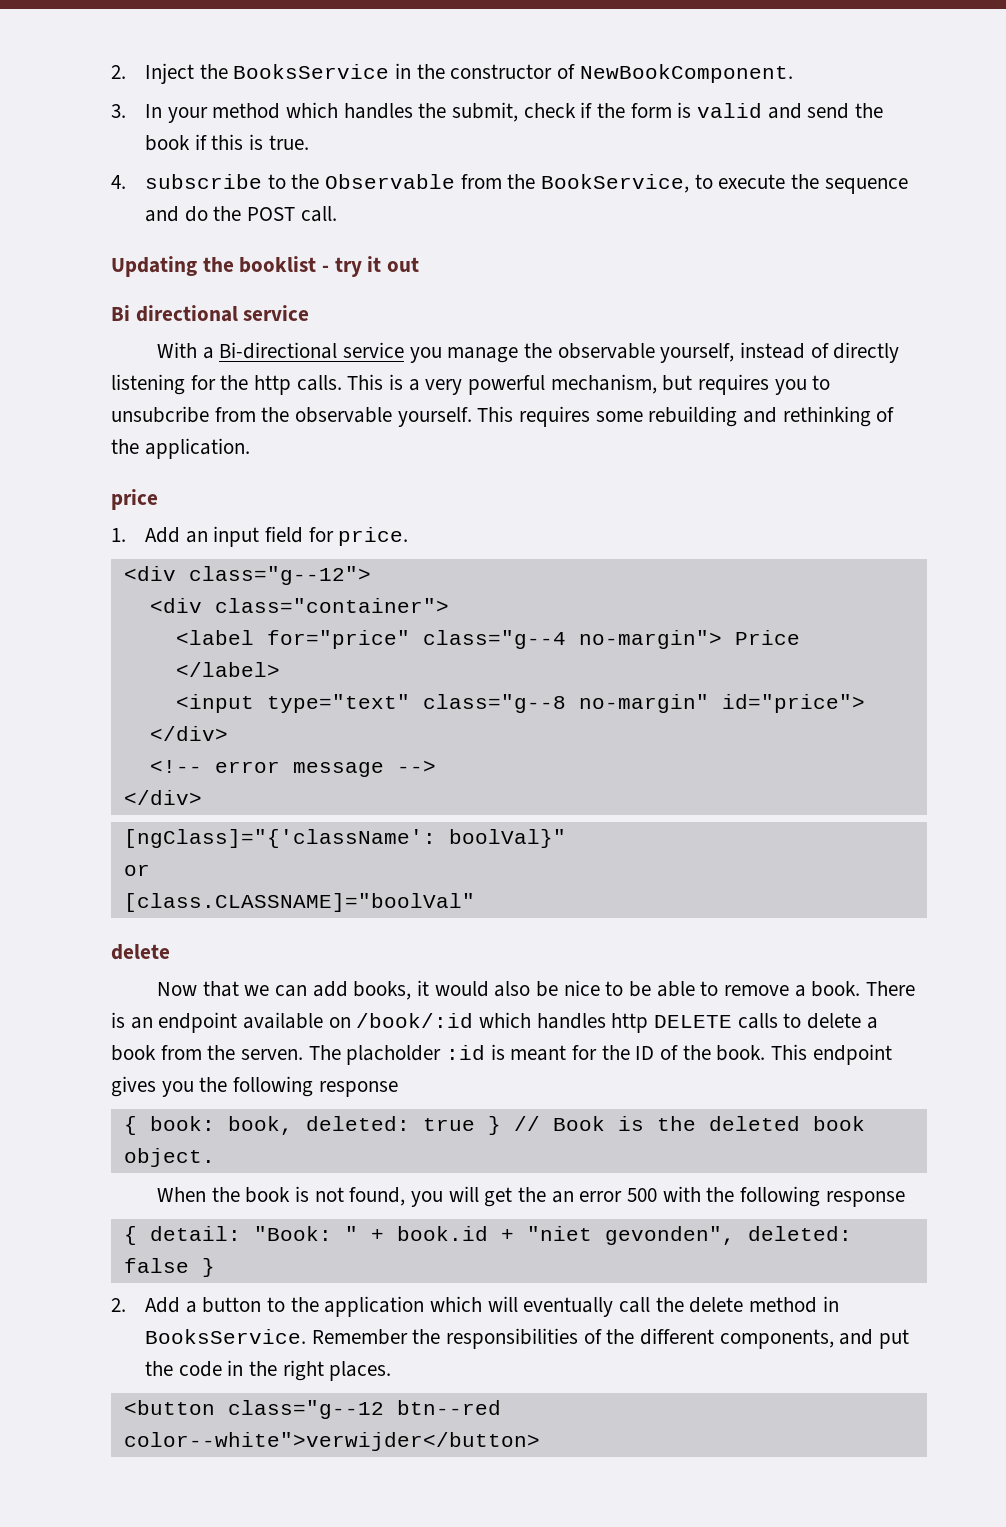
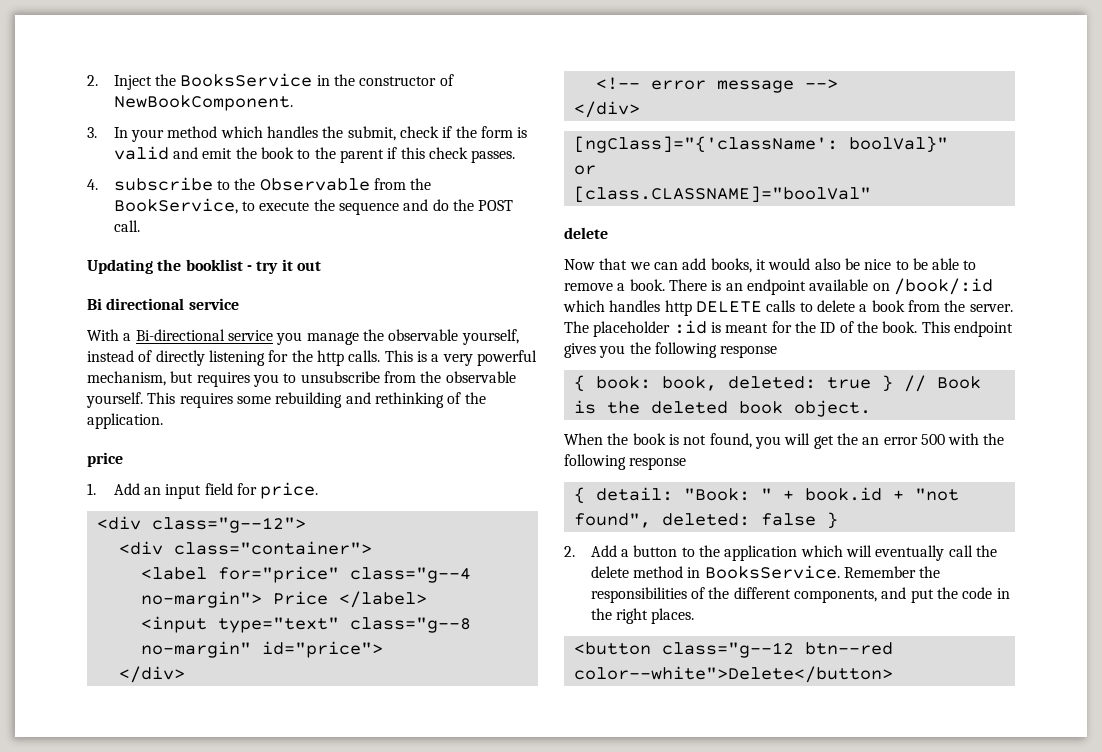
[807,103,884,119] [144,134,309,151] send the book if this is true. -> [202,147,516,163] emit the book to the parent if this check passes.
[111,406,209,423] unsubcribe -> [300,371,380,383] unsubscribe
[241,1045,442,1065] serven. The placholder -> [969,304,1013,312] [564,321,671,337] server. The placeholder
[526,1226,735,1245] "niet gevonden", -> [914,488,959,501] [573,513,651,528] "not found",
[123,1432,540,1451] color--white">verwijder</button> -> [573,666,893,683] color--white">Delete</button>

